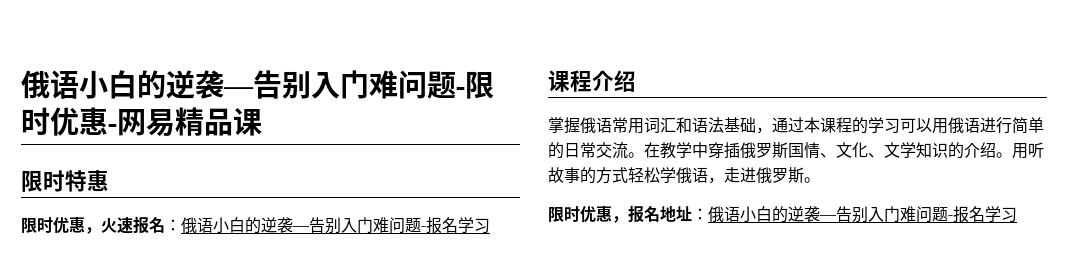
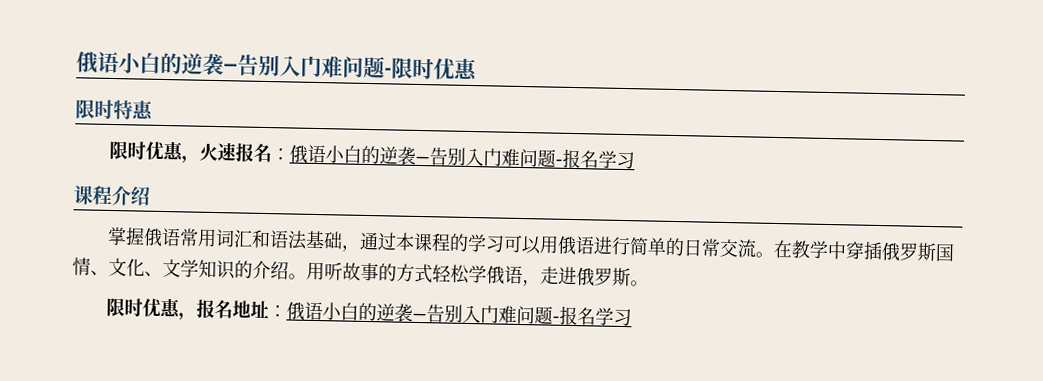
[108,107,262,136] -网易精品课 -> (478, 70) none

